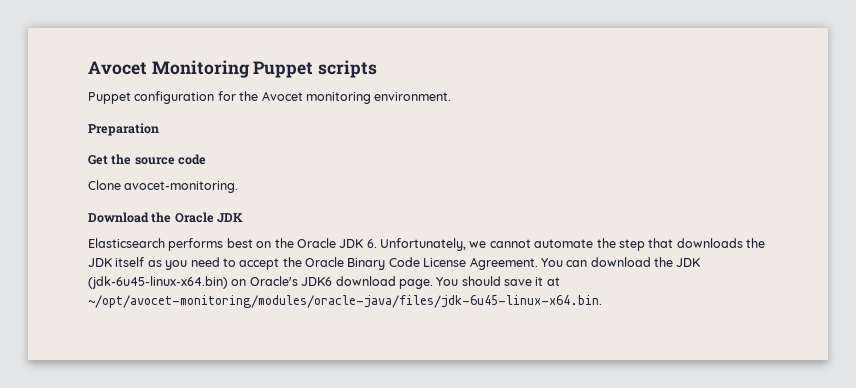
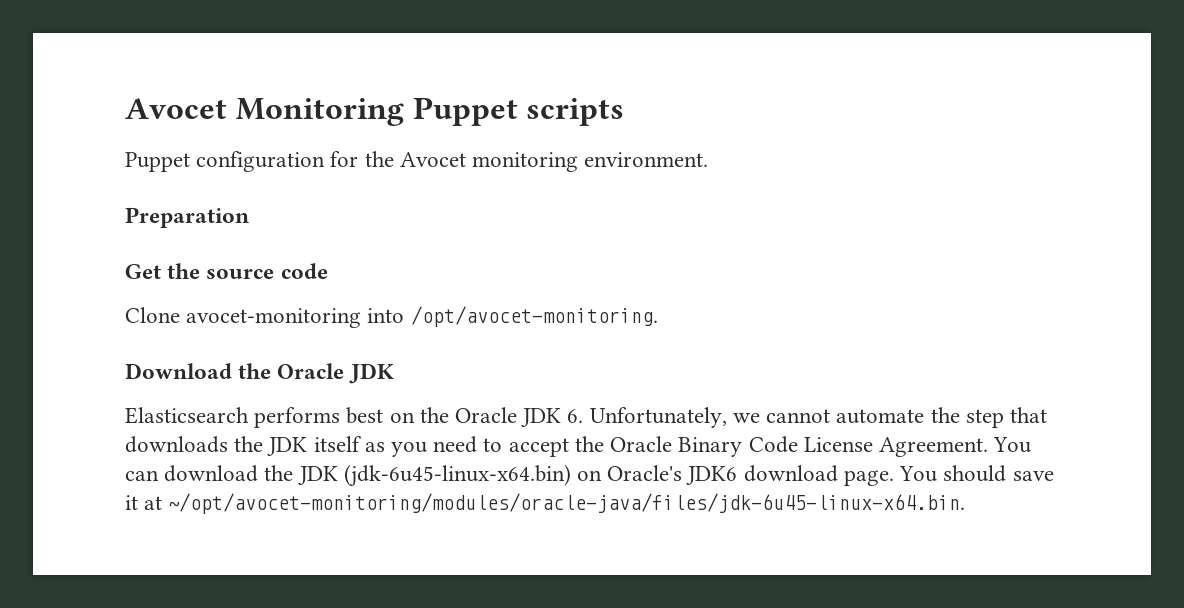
[124,181,239,193] avocet-monitoring. -> [186,306,658,328] avocet-monitoring into /opt/avocet-monitoring.

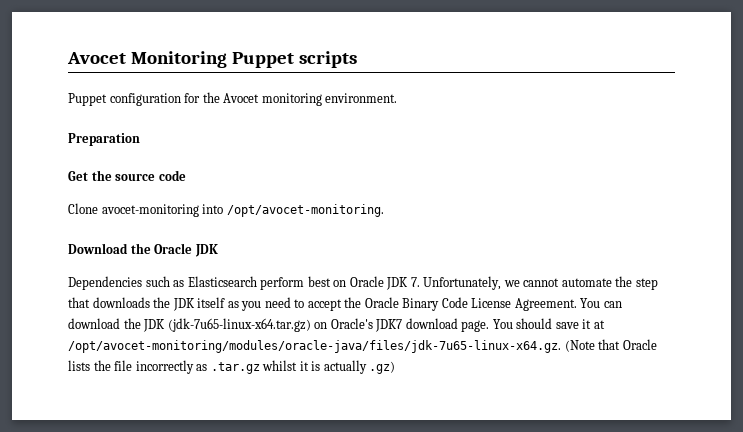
[125,407,341,428] Elasticsearch performs -> [68,276,305,290] Dependencies such as Elasticsearch perform
[419,407,584,427] the Oracle JDK 6. -> [349,276,420,290] Oracle JDK 7.
[343,464,571,487] (jdk-6u45-linux-x64.bin) -> [167,318,311,332] (jdk-7u65-linux-x64.tar.gz)
[686,466,738,485] JDK6 -> [375,319,403,332] JDK7
[168,493,966,514] ~/opt/avocet-monitoring/modules/oracle-java/files/jdk-6u45-linux-x64.bin. -> [68,339,657,353] [68,360,396,374] /opt/avocet-monitoring/modules/oracle-java/files/jdk-7u65-linux-x64.gz. (Note that Oracle lists the file incorrectly as .tar.gz whilst it is actually .gz)

